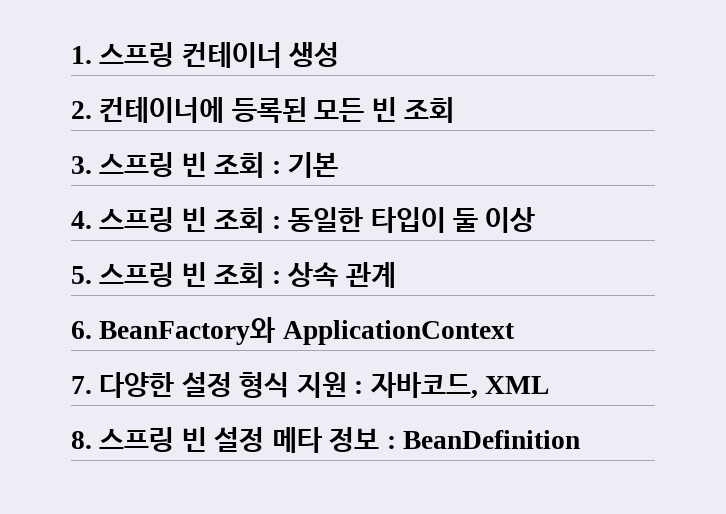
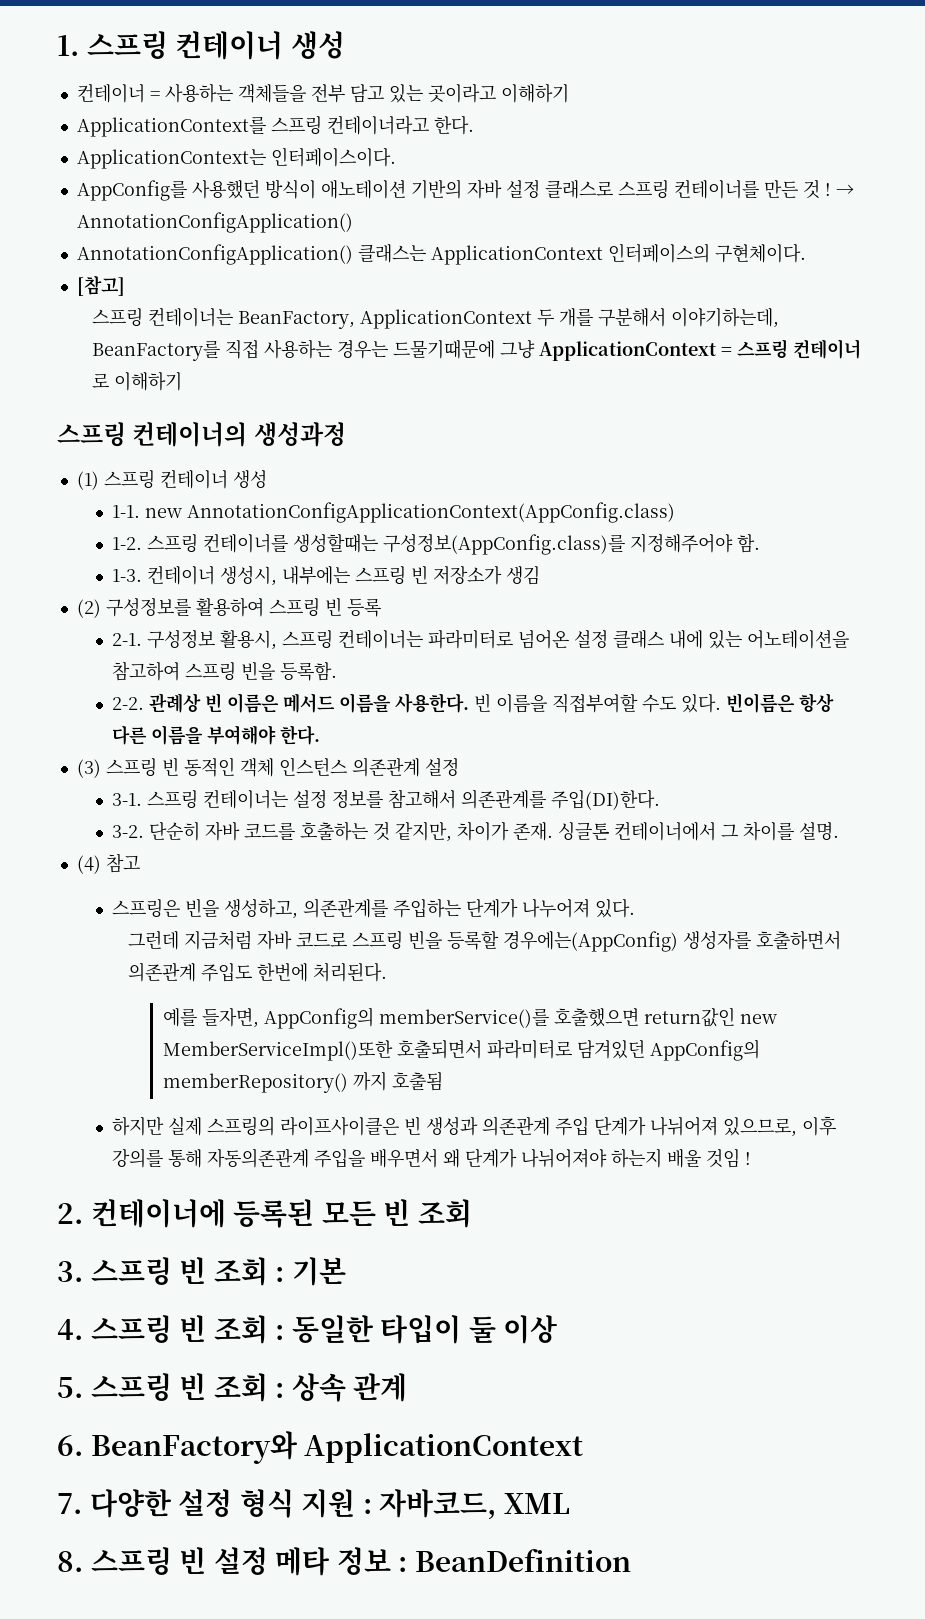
(340, 54) none -> [76,83,569,103] [76,115,474,137] [76,147,396,169] [76,179,854,201] [76,212,353,233] [76,243,806,265] [76,276,125,296] [92,307,780,329] [92,339,862,361] [92,372,183,391] [57,422,346,447] [76,469,267,490] [112,502,676,523] [112,533,761,555] [112,565,541,586] [76,598,381,618] [112,629,850,650] [112,661,338,681] [112,693,835,713] [112,725,321,745] [76,757,459,778] [112,789,661,810] [112,821,840,842] [76,853,140,874] [112,898,636,919] [127,930,841,952] [127,962,387,982] [162,1007,777,1029] [162,1039,760,1061] [162,1071,443,1093] [112,1116,837,1137] [112,1148,752,1168] // 컨테이너 = 사용하는 객체들을 전부 담고 있는 곳이라고 이해하기 // ApplicationContext를 스프링 컨테이너라고 한다. // ApplicationContext는 인터페이스이다. // AppConfig를 사용했던 방식이 애노테이션 기반의 자바 설정 클래스로 스프링 컨테이너를 만든 것 ! → AnnotationConfigApplication() // AnnotationConfigApplication() 클래스는 ApplicationContext 인터페이스의 구현체이다. // [참고] // 스프링 컨테이너는 BeanFactory, ApplicationContext 두 개를 구분해서 이야기하는데, BeanFactory를 직접 사용하는 경우는 드물기때문에 그냥 ApplicationContext = 스프링 컨테이너 로 이해하기 // 스프링 컨테이너의 생성과정 // (1) 스프링 컨테이너 생성 // 1-1. new AnnotationConfigApplicationContext(AppConfig.class) // 1-2. 스프링 컨테이너를 생성할때는 구성정보(AppConfig.class)를 지정해주어야 함. // 1-3. 컨테이너 생성시, 내부에는 스프링 빈 저장소가 생김 // (2) 구성정보를 활용하여 스프링 빈 등록 // 2-1. 구성정보 활용시, 스프링 컨테이너는 파라미터로 넘어온 설정 클래스 내에 있는 어노테이션을 참고하여 스프링 빈을 등록함. // 2-2. 관례상 빈 이름은 메서드 이름을 사용한다. 빈 이름을 직접부여할 수도 있다. 빈이름은 항상 다른 이름을 부여해야 한다. // (3) 스프링 빈 동적인 객체 인스턴스 의존관계 설정 // 3-1. 스프링 컨테이너는 설정 정보를 참고해서 의존관계를 주입(DI)한다. // 3-2. 단순히 자바 코드를 호출하는 것 같지만, 차이가 존재. 싱글톤 컨테이너에서 그 차이를 설명. // (4) 참고 // 스프링은 빈을 생성하고, 의존관계를 주입하는 단계가 나누어져 있다. // 그런데 지금처럼 자바 코드로 스프링 빈을 등록할 경우에는(AppConfig) 생성자를 호출하면서 의존관계 주입도 한번에 처리된다. // 예를 들자면, AppConfig의 memberService()를 호출했으면 return값인 new MemberServiceImpl()또한 호출되면서 파라미터로 담겨있던 AppConfig의 memberRepository() 까지 호출됨 // 하지만 실제 스프링의 라이프사이클은 빈 생성과 의존관계 주입 단계가 나뉘어져 있으므로, 이후 강의를 통해 자동의존관계 주입을 배우면서 왜 단계가 나뉘어져야 하는지 배울 것임 !

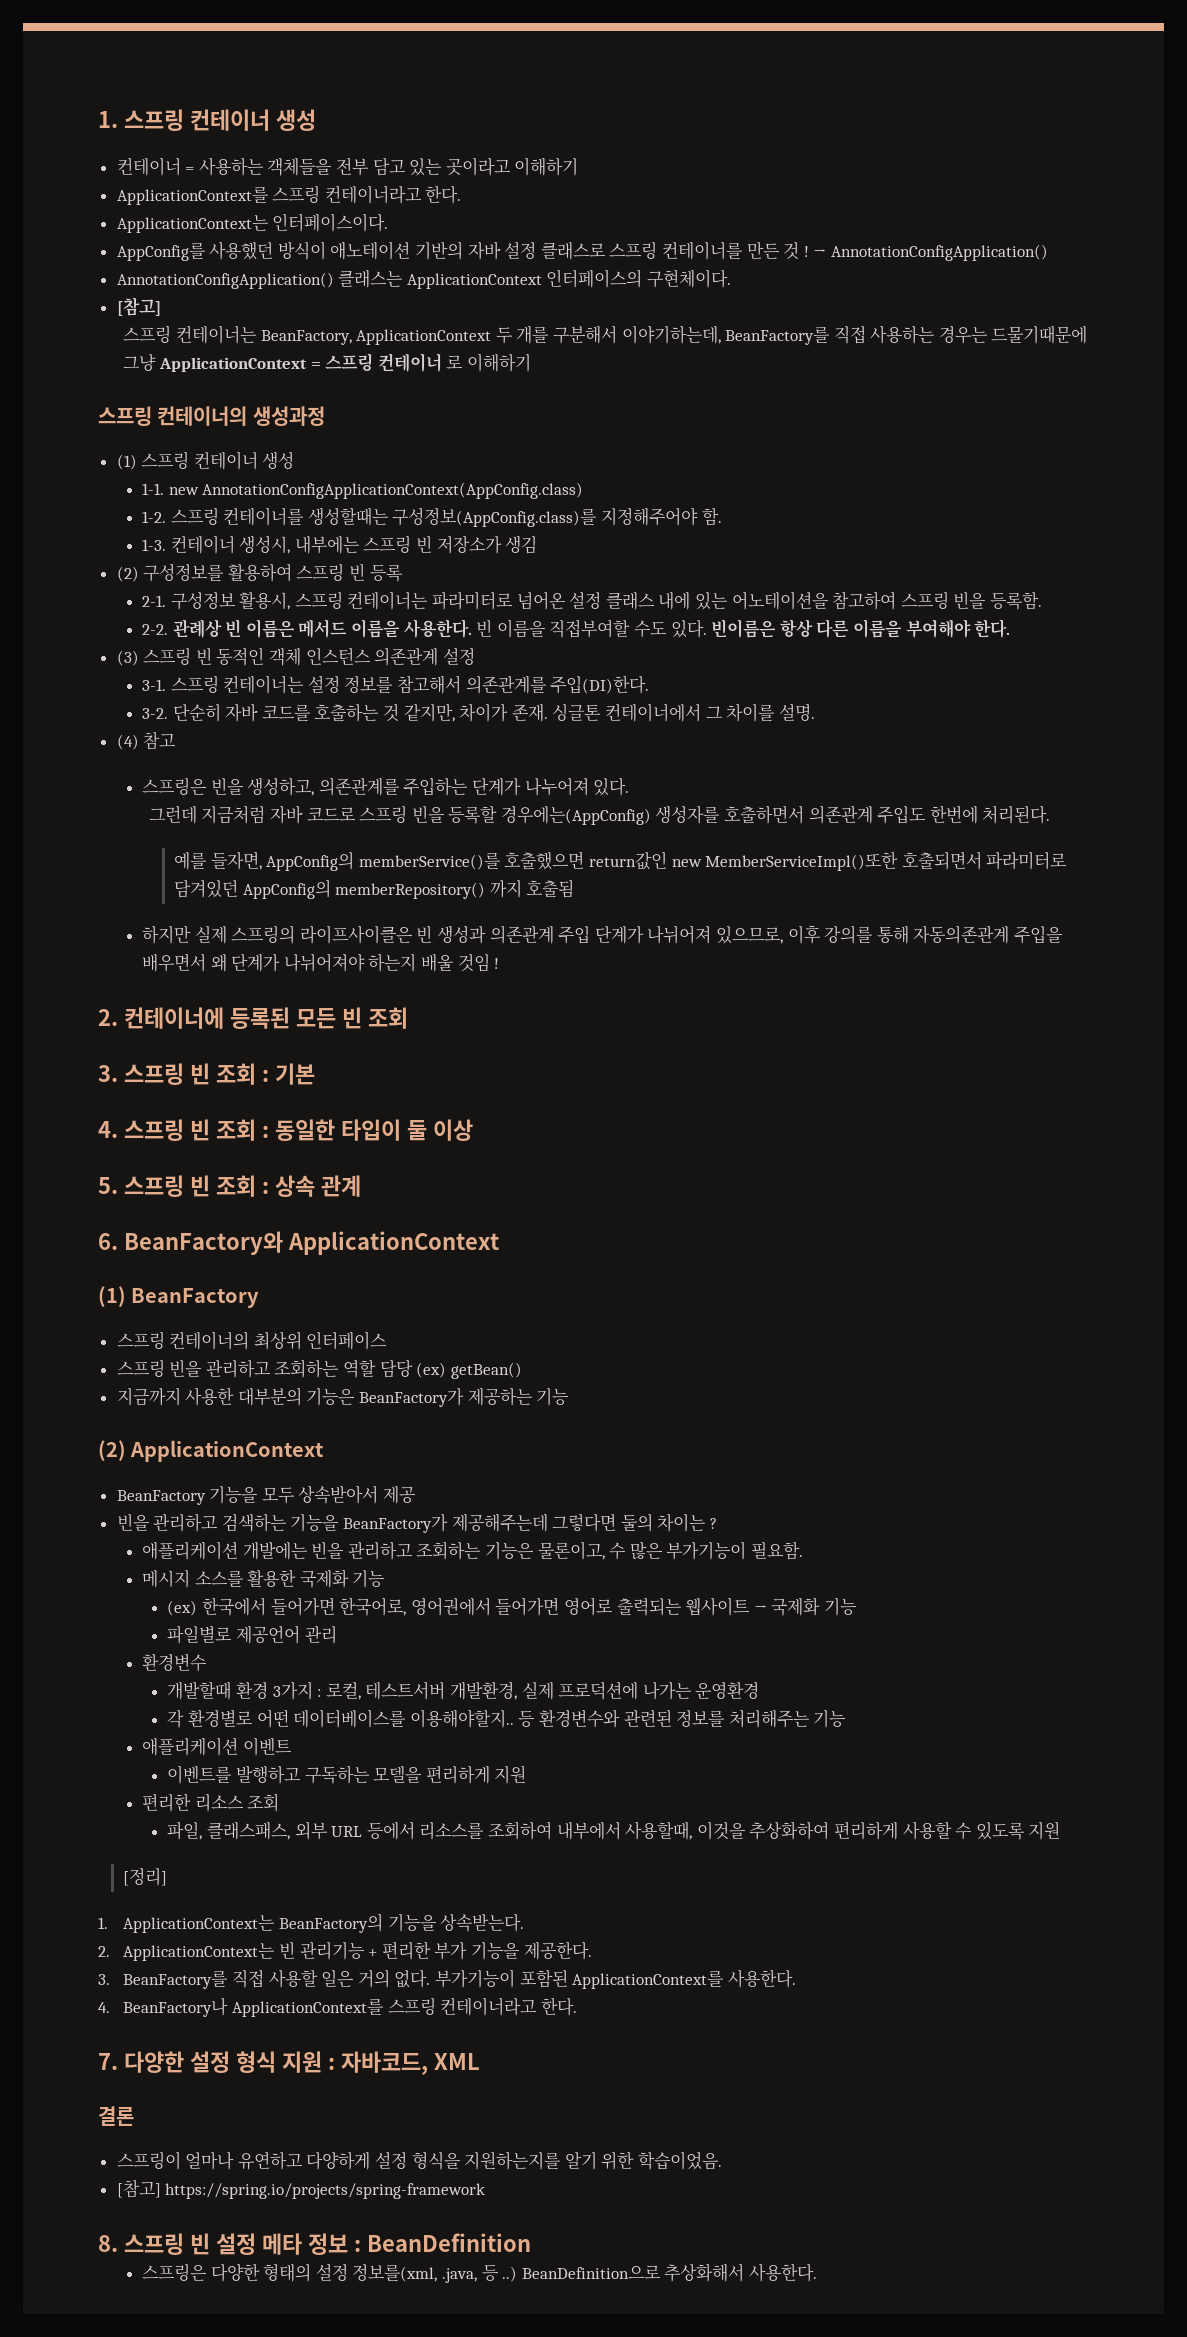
(584, 1448) none -> [98,1286,260,1308] [116,1331,388,1350] [116,1359,522,1379] [116,1387,570,1407] [98,1440,325,1462] [116,1485,417,1505] [116,1513,718,1533] [142,1541,803,1560] [142,1569,386,1588] [167,1597,857,1616] [167,1625,337,1644] [142,1653,208,1672] [167,1681,760,1700] [167,1709,847,1728] [142,1737,292,1756] [167,1765,527,1784] [142,1793,280,1812] [167,1821,1061,1840] [123,1868,168,1886] [98,1913,525,1933] [98,1941,592,1961] [98,1969,796,1989] [98,1997,577,2017] // (1) BeanFactory // 스프링 컨테이너의 최상위 인터페이스 // 스프링 빈을 관리하고 조회하는 역할 담당 (ex) getBean() // 지금까지 사용한 대부분의 기능은 BeanFactory가 제공하는 기능 // (2) ApplicationContext // BeanFactory 기능을 모두 상속받아서 제공 // 빈을 관리하고 검색하는 기능을 BeanFactory가 제공해주는데 그렇다면 둘의 차이는 ? // 애플리케이션 개발에는 빈을 관리하고 조회하는 기능은 물론이고, 수 많은 부가기능이 필요함. // 메시지 소스를 활용한 국제화 기능 // (ex) 한국에서 들어가면 한국어로, 영어권에서 들어가면 영어로 출력되는 웹사이트 → 국제화 기능 // 파일별로 제공언어 관리 // 환경변수 // 개발할때 환경 3가지 : 로컬, 테스트서버 개발환경, 실제 프로덕션에 나가는 운영환경 // 각 환경별로 어떤 데이터베이스를 이용해야할지.. 등 환경변수와 관련된 정보를 처리해주는 기능 // 애플리케이션 이벤트 // 이벤트를 발행하고 구독하는 모델을 편리하게 지원 // 편리한 리소스 조회 // 파일, 클래스패스, 외부 URL 등에서 리소스를 조회하여 내부에서 사용할때, 이것을 추상화하여 편리하게 사용할 수 있도록 지원 // [정리] // 1. ApplicationContext는 BeanFactory의 기능을 상속받는다. // 2. ApplicationContext는 빈 관리기능 + 편리한 부가 기능을 제공한다. // 3. BeanFactory를 직접 사용할 일은 거의 없다. 부가기능이 포함된 ApplicationContext를 사용한다. // 4. BeanFactory나 ApplicationContext를 스프링 컨테이너라고 한다.
(570, 1503) none -> [98,2106,134,2126] [116,2151,723,2170] [116,2179,486,2199] // 결론 // 스프링이 얼마나 유연하고 다양하게 설정 형식을 지원하는지를 알기 위한 학습이었음. // [참고] https://spring.io/projects/spring-framework
(631, 1560) none -> [142,2263,817,2283] // 스프링은 다양한 형태의 설정 정보를(xml, .java, 등 ..) BeanDefinition으로 추상화해서 사용한다.

